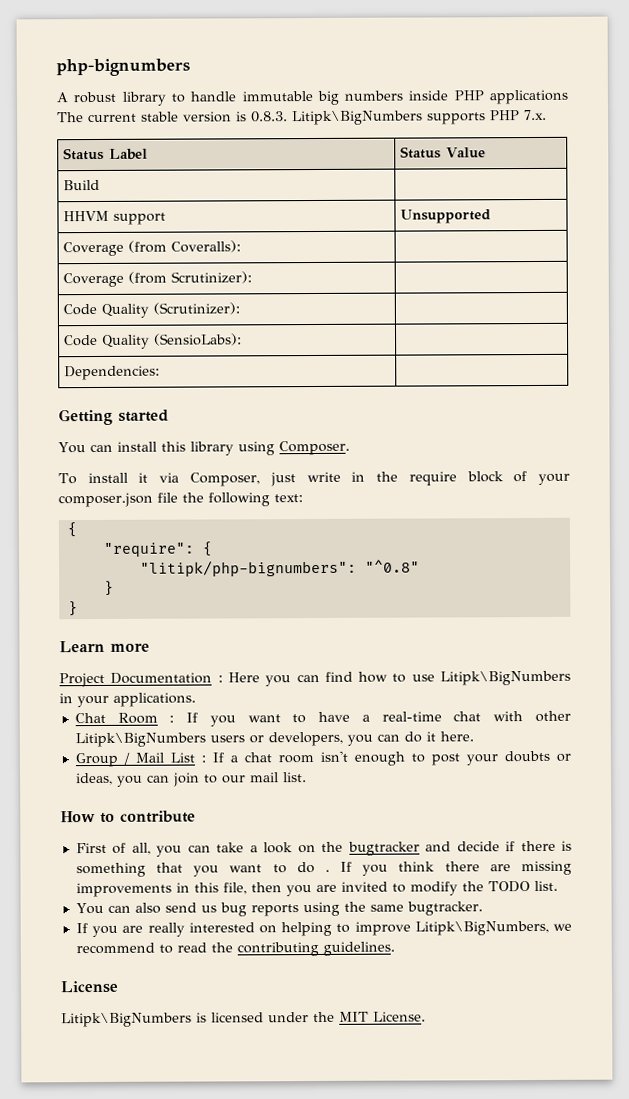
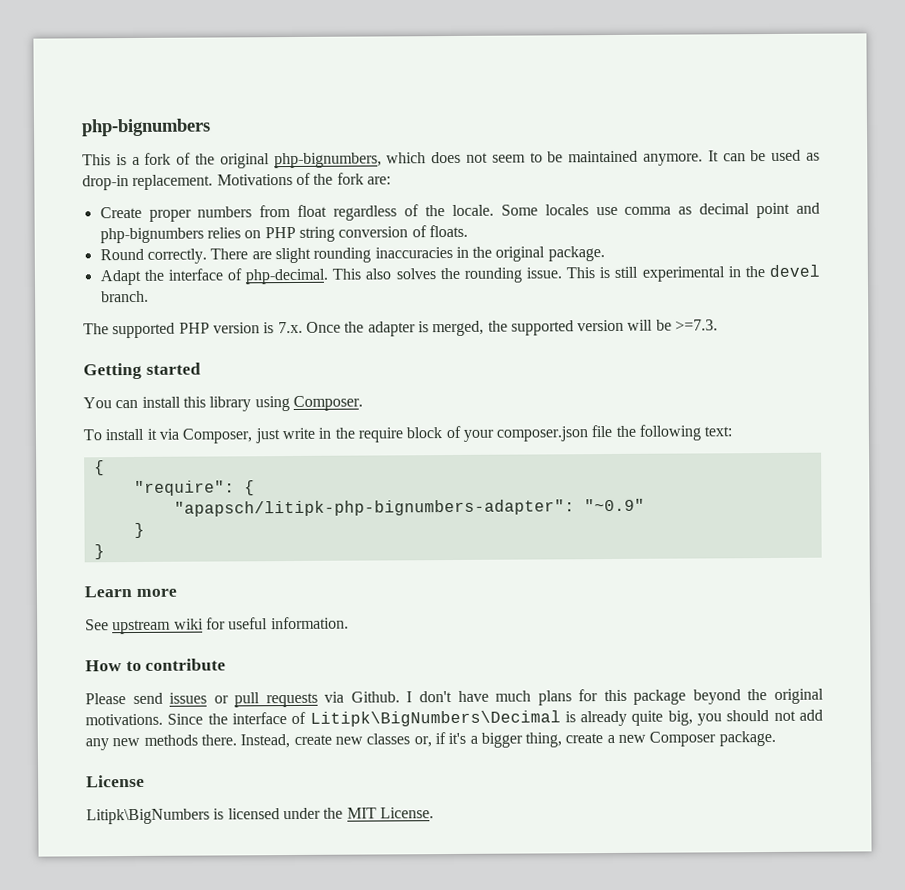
[56,89,568,106] [57,109,547,126] [63,147,149,161] [400,146,487,159] [63,179,101,191] [63,210,167,225] [400,209,492,224] [63,240,242,257] [63,271,253,288] [63,302,241,318] [64,333,243,349] [64,365,161,381] A robust library to handle immutable big numbers inside PHP applications The current stable version is 0.8.3. Litipk\BigNumbers supports PHP 7.x. // Status Label | Status Value // Build | // HHVM support | Unsupported // Coverage (from Coveralls): | // Coverage (from Scrutinizer): | // Code Quality (Scrutinizer): | // Code Quality (SensioLabs): | // Dependencies: | -> [82,149,820,169] [82,172,391,191] [99,202,820,222] [99,224,468,244] [99,246,605,264] [99,264,820,286] [100,290,149,303] [83,319,719,339] This is a fork of the original php-bignumbers, which does not seem to be maintained anymore. It can be used as drop-in replacement. Motivations of the fork are: // Create proper numbers from float regardless of the locale. Some locales use comma as decimal point and php-bignumbers relies on PHP string conversion of floats. // Round correctly. There are slight rounding inaccuracies in the original package. // Adapt the interface of php-decimal. This also solves the rounding issue. This is still experimental in the devel branch. // The supported PHP version is 7.x. Once the adapter is merged, the supported version will be >=7.3.
[139,559,420,577] "litipk/php-bignumbers": "^0.8" -> [173,498,645,517] "apapsch/litipk-php-bignumbers-adapter": "~0.9"
[59,670,572,688] [59,692,196,708] [74,710,571,727] [74,731,474,748] [74,750,571,768] [75,772,307,787] [60,810,196,823] [75,840,573,857] [75,860,573,878] [75,880,558,898] [75,901,483,917] [75,920,572,938] [75,941,395,957] Project Documentation : Here you can find how to use Litipk\BigNumbers in your applications. // Chat Room : If you want to have a real-time chat with other Litipk\BigNumbers users or developers, you can do it here. // Group / Mail List : If a chat room isn't enough to post your doubts or ideas, you can join to our mail list. // How to contribute // First of all, you can take a look on the bugtracker and decide if there is something that you want to do . If you think there are missing improvements in this file, then you are invited to modify the TODO list. // You can also send us bug reports using the same bugtracker. // If you are really interested on helping to improve Litipk\BigNumbers, we recommend to read the contributing guidelines. -> [85,616,349,635] [85,658,227,672] [85,688,824,708] [85,709,823,727] [85,730,776,751] See upstream wiki for useful information. // How to contribute // Please send issues or pull requests via Github. I don't have much plans for this package beyond the original motivations. Since the interface of Litipk\BigNumbers\Decimal is already quite big, you should not add any new methods there. Instead, create new classes or, if it's a bigger thing, create a new Composer package.

